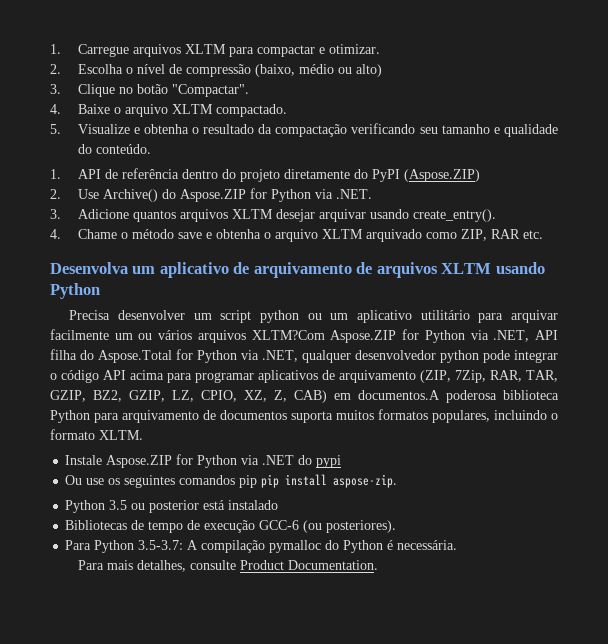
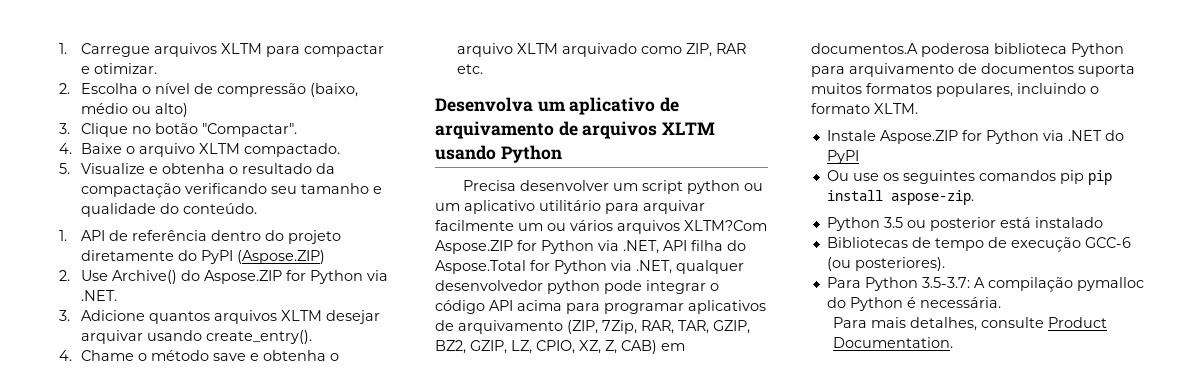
[316,455,342,468] pypi -> [826,150,859,164] PyPI

